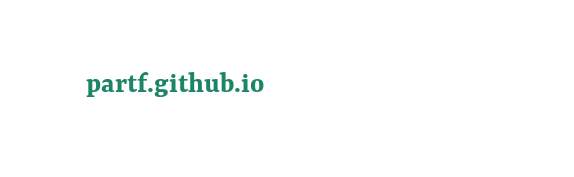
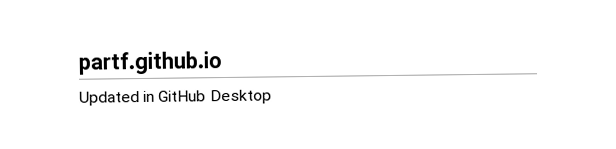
(264, 84) none -> [79,89,272,106] // Updated in GitHub Desktop

